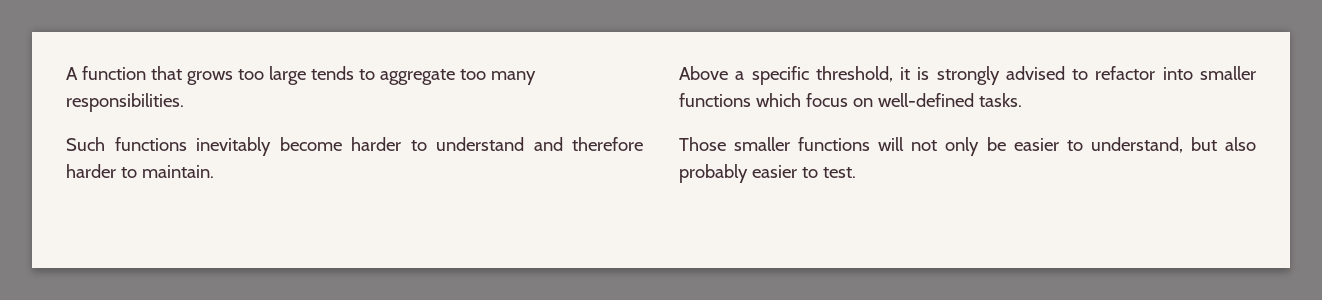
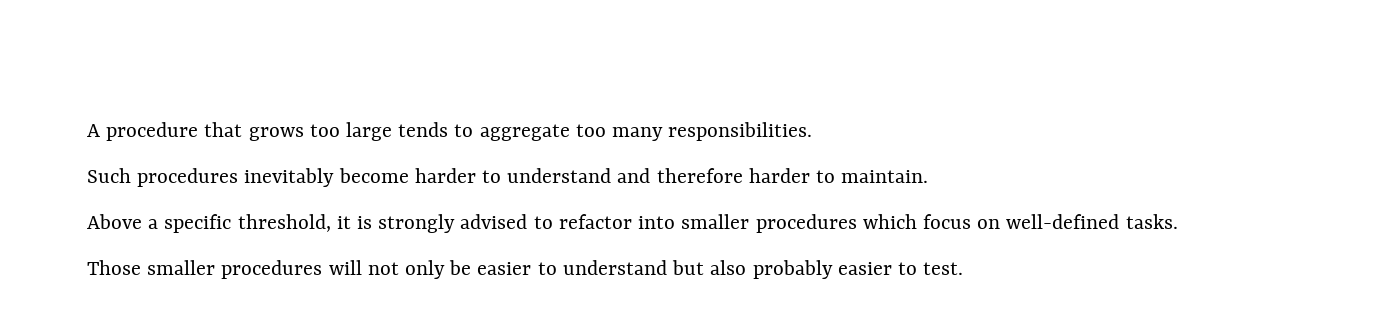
[81,66,146,80] function -> [106,122,199,141] procedure
[114,137,187,151] functions -> [137,168,239,187] procedures
[679,93,751,107] functions -> [755,214,857,233] procedures
[798,137,871,151] functions -> [221,260,323,279] procedures
[1090,137,1183,153] understand, -> [562,260,667,275] understand

